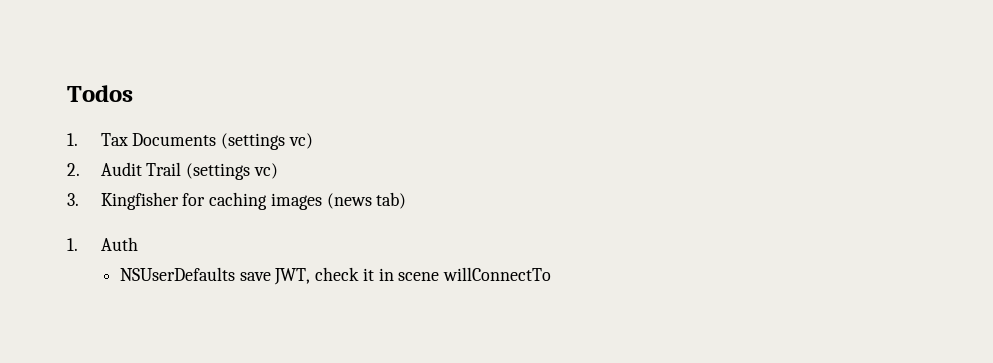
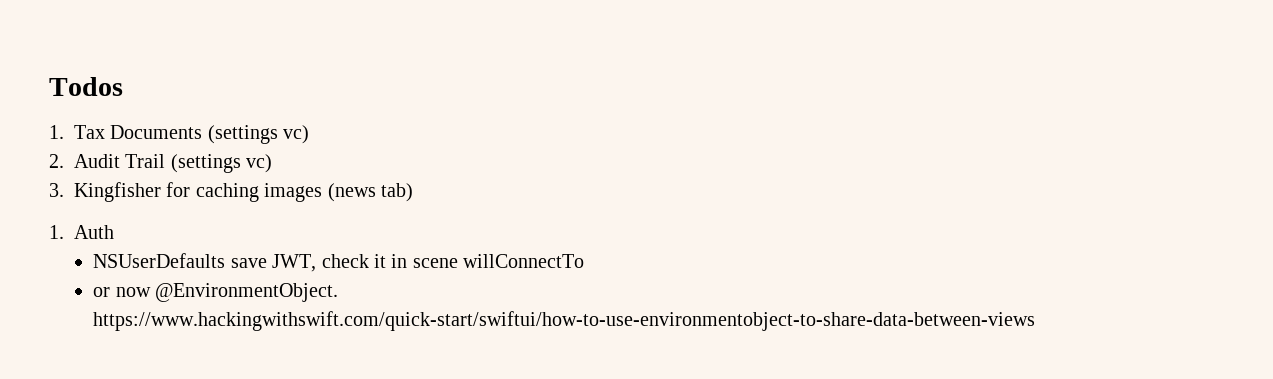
(552, 274) none -> [93,283,339,302] [93,311,1036,331] // or now @EnvironmentObject. https://www.hackingwithswift.com/quick-start/swiftui/how-to-use-environmentobject-to-share-data-between-views

